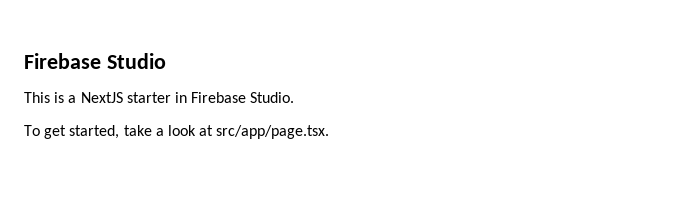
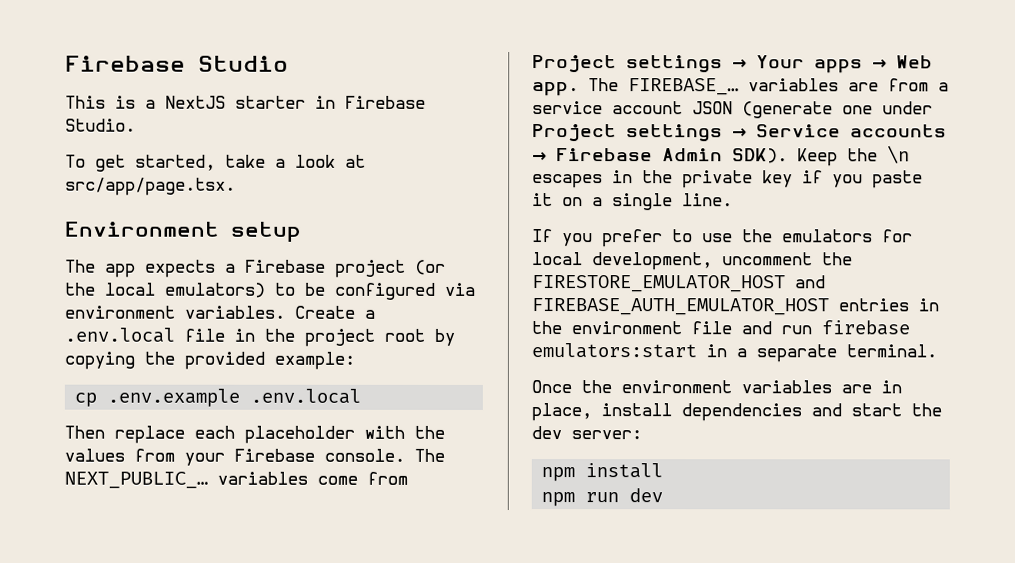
(330, 132) none -> [65,221,302,243] [65,259,446,278] [64,282,475,300] [64,305,375,319] [64,327,455,347] [64,351,355,370] [74,388,362,407] [64,425,445,444] [64,448,445,466] [64,471,408,489] [532,55,933,74] [532,78,949,97] [532,101,933,119] [532,124,947,143] [532,145,910,167] [532,170,923,189] [532,193,733,211] [532,229,913,248] [532,252,853,271] [531,275,826,293] [531,298,939,316] [531,320,910,336] [531,343,937,363] [531,380,902,394] [531,403,942,422] [531,426,642,440] [541,463,664,482] [541,488,664,507] // Environment setup // The app expects a Firebase project (or the local emulators) to be configured via environment variables. Create a .env.local file in the project root by copying the provided example: // cp .env.example .env.local // Then replace each placeholder with the values from your Firebase console. The NEXT_PUBLIC_… variables come from Project settings → Your apps → Web app. The FIREBASE_… variables are from a service account JSON (generate one under Project settings → Service accounts → Firebase Admin SDK). Keep the \n escapes in the private key if you paste it on a single line. // If you prefer to use the emulators for local development, uncomment the FIRESTORE_EMULATOR_HOST and FIREBASE_AUTH_EMULATOR_HOST entries in the environment file and run firebase emulators:start in a separate terminal. // Once the environment variables are in place, install dependencies and start the dev server: // npm install // npm run dev

